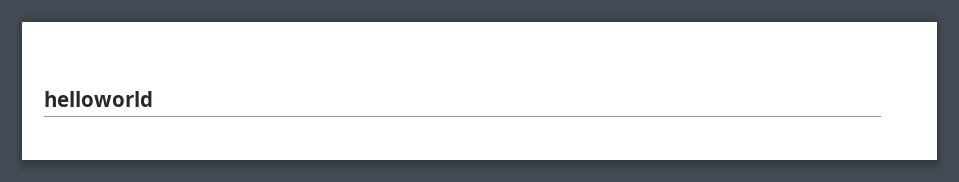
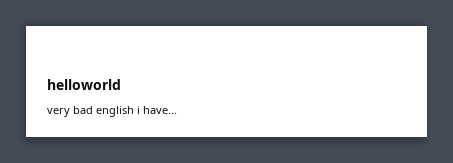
(153, 99) none -> [47,106,177,117] // very bad english i have...

